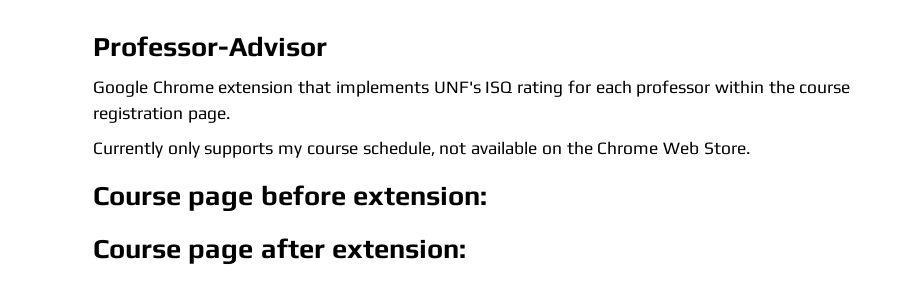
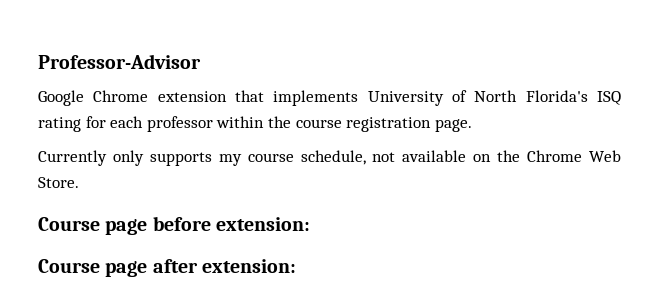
[433,81,481,94] UNF's -> [367,90,588,106] University of North Florida's

